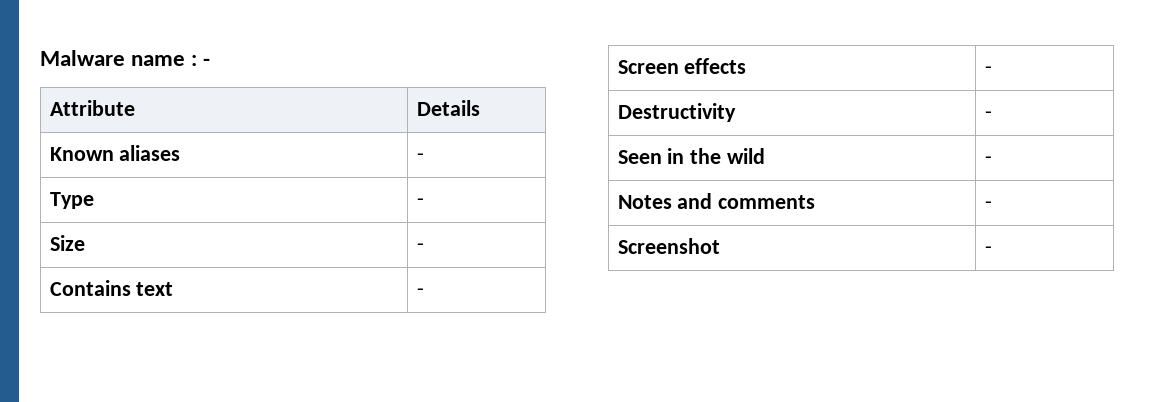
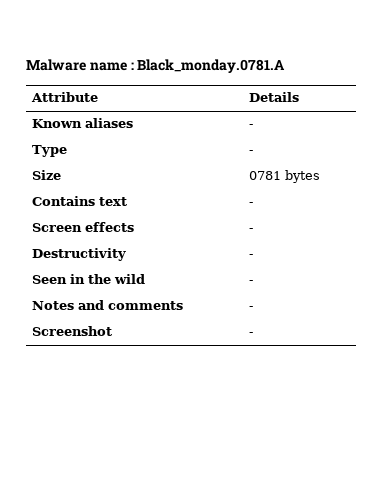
[203,58,211,66] - -> [137,59,286,73] Black_monday.0781.A
[416,243,424,251] - -> [248,170,320,183] 0781 bytes

